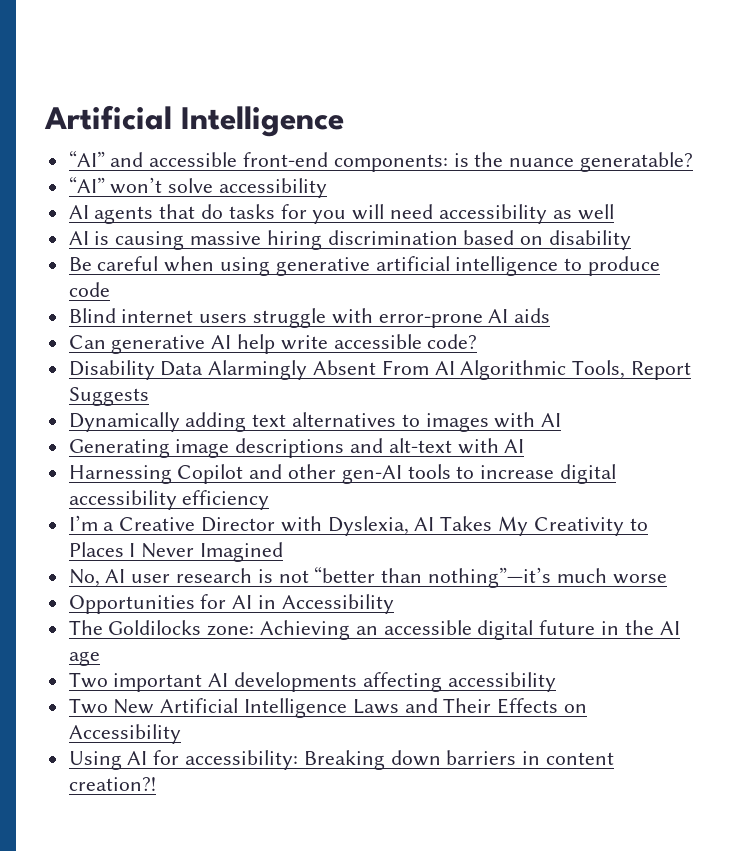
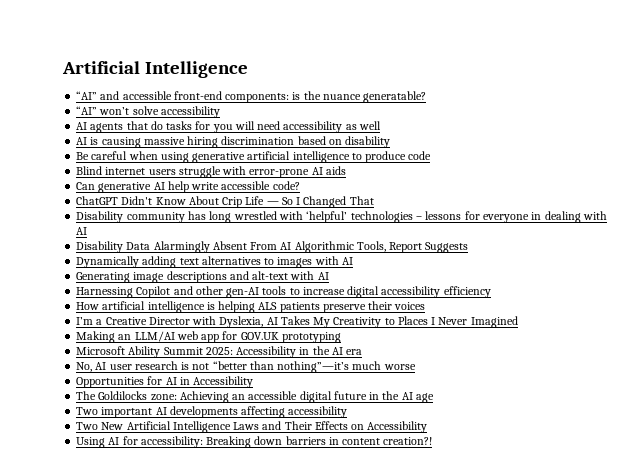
(478, 341) none -> [76,196,374,208] [76,211,607,223] [76,227,88,235] // ChatGPT Didn't Know About Crip Life — So I Changed That // Disability community has long wrestled with ‘helpful’ technologies – lessons for everyone in dealing with AI
(270, 500) none -> [76,301,426,313] // How artificial intelligence is helping ALS patients preserve their voices
(284, 552) none -> [76,331,341,343] [76,346,363,358] // Making an LLM/AI web app for GOV.UK prototyping // Microsoft Ability Summit 2025: Accessibility in the AI era

